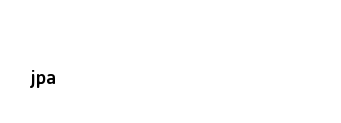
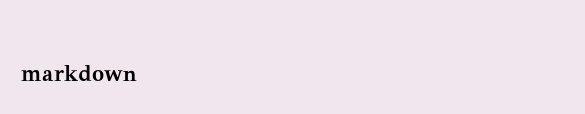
[30,70,56,88] jpa -> [21,65,137,82] markdown

